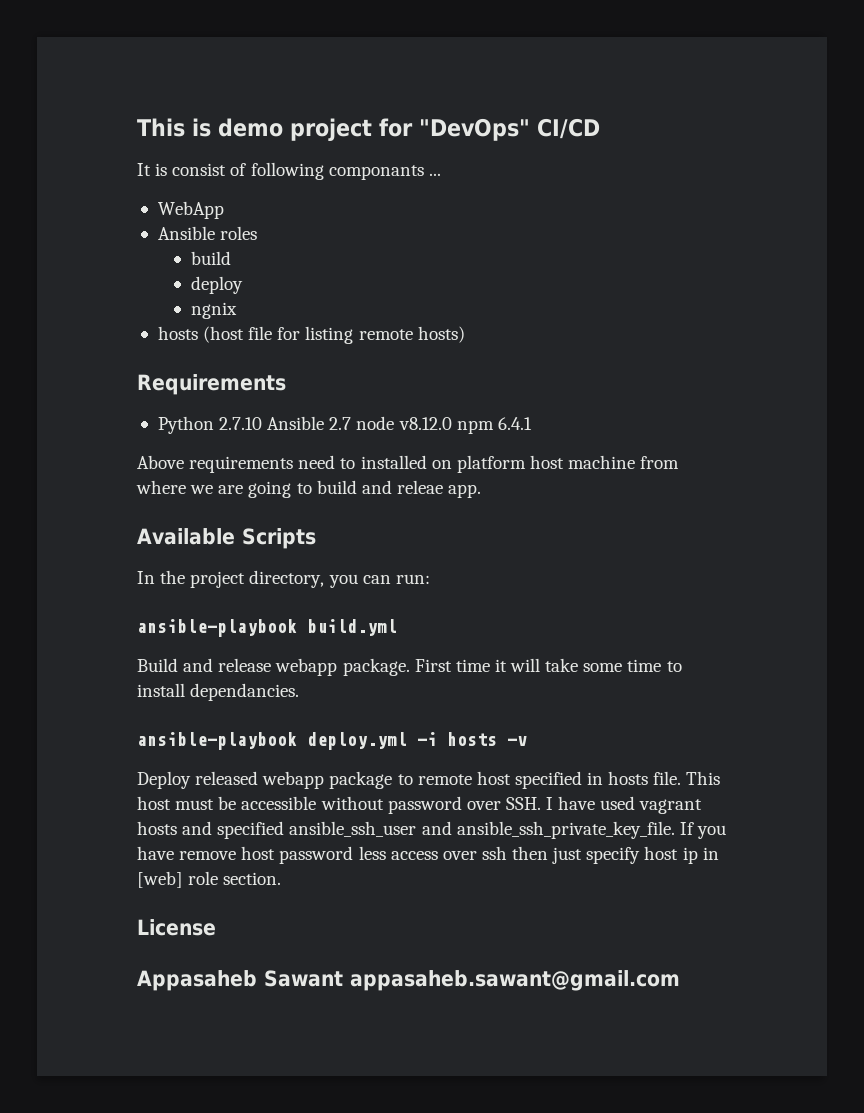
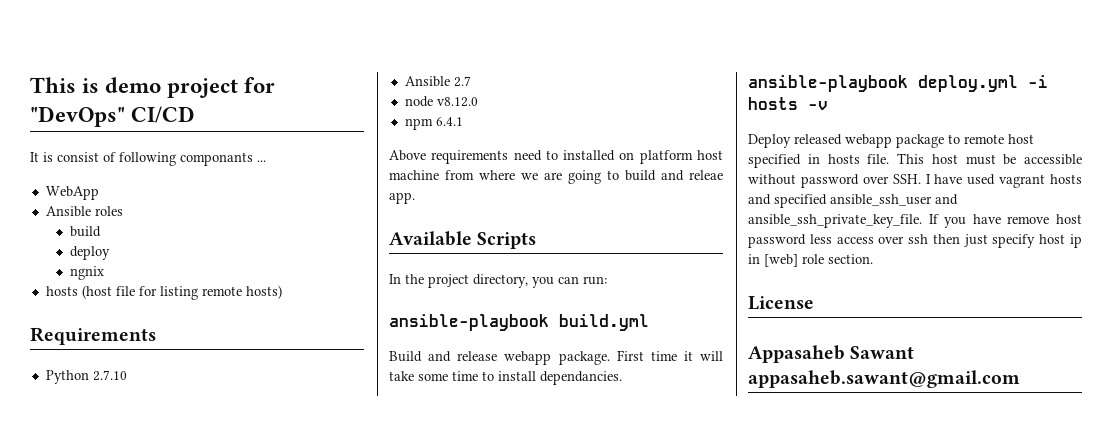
(263, 423) none -> (127, 375) //
(352, 423) none -> (471, 81) //
(452, 423) none -> (478, 102) //

